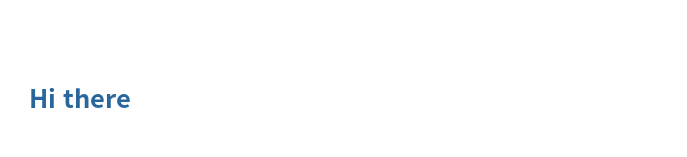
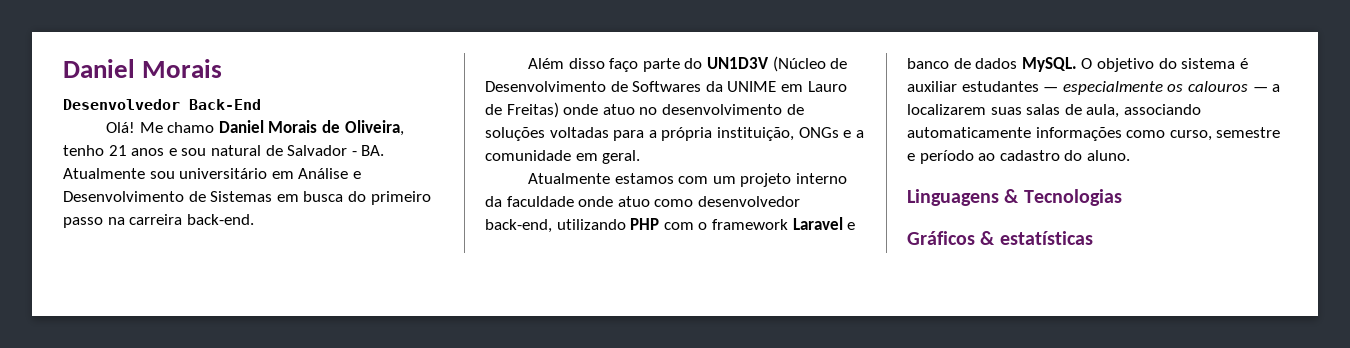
[29,87,131,108] Hi there -> [63,59,223,78] [63,99,261,110] [106,120,404,136] [63,145,385,156] [63,168,361,179] [63,191,431,205] [63,214,254,228] [528,56,848,72] [485,81,847,92] [485,102,804,118] [485,127,864,141] [485,150,641,164] [528,173,848,187] [485,196,800,207] [485,217,856,233] [907,57,1248,72] [907,81,1281,95] [907,104,1201,118] [907,127,1281,141] [907,150,1130,164] [907,189,1122,206] [907,231,1093,245] Daniel Morais // Desenvolvedor Back-End // Olá! Me chamo Daniel Morais de Oliveira, tenho 21 anos e sou natural de Salvador - BA. Atualmente sou universitário em Análise e Desenvolvimento de Sistemas em busca do primeiro passo na carreira back-end. // Além disso faço parte do UN1D3V (Núcleo de Desenvolvimento de Softwares da UNIME em Lauro de Freitas) onde atuo no desenvolvimento de soluções voltadas para a própria instituição, ONGs e a comunidade em geral. // Atualmente estamos com um projeto interno da faculdade onde atuo como desenvolvedor back-end, utilizando PHP com o framework Laravel e banco de dados MySQL. O objetivo do sistema é auxiliar estudantes — especialmente os calouros — a localizarem suas salas de aula, associando automaticamente informações como curso, semestre e período ao cadastro do aluno. // Linguagens & Tecnologias // Gráficos & estatísticas

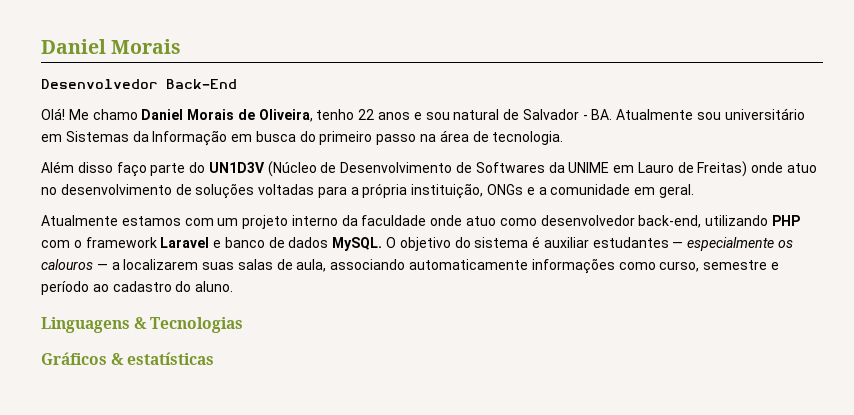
[108,145,127,156] 21 -> [358,109,375,120] 22
[298,168,361,179] [63,191,273,202] Análise e Desenvolvimento de Sistemas -> [65,130,228,146] Sistemas da Informação
[129,214,254,225] carreira back-end. -> [439,130,564,145] área de tecnologia.

